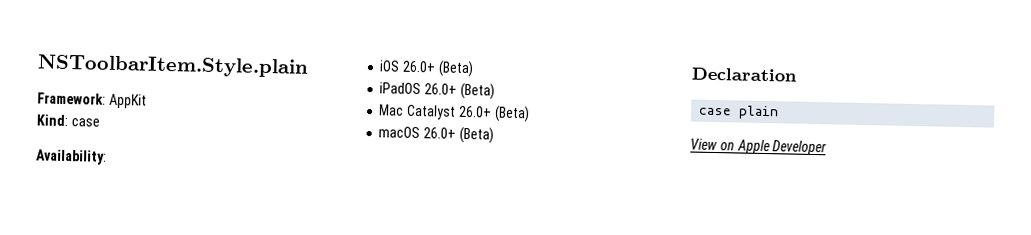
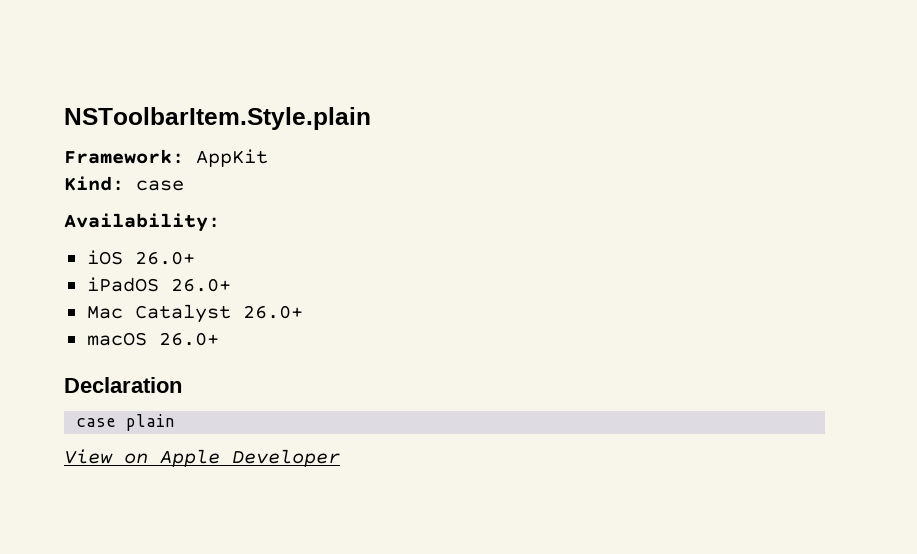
[437,60,474,78] (Beta) -> (195, 258) none
[459,82,495,100] (Beta) -> (231, 285) none
[493,105,530,123] (Beta) -> (303, 312) none
[458,126,494,144] (Beta) -> (219, 339) none

